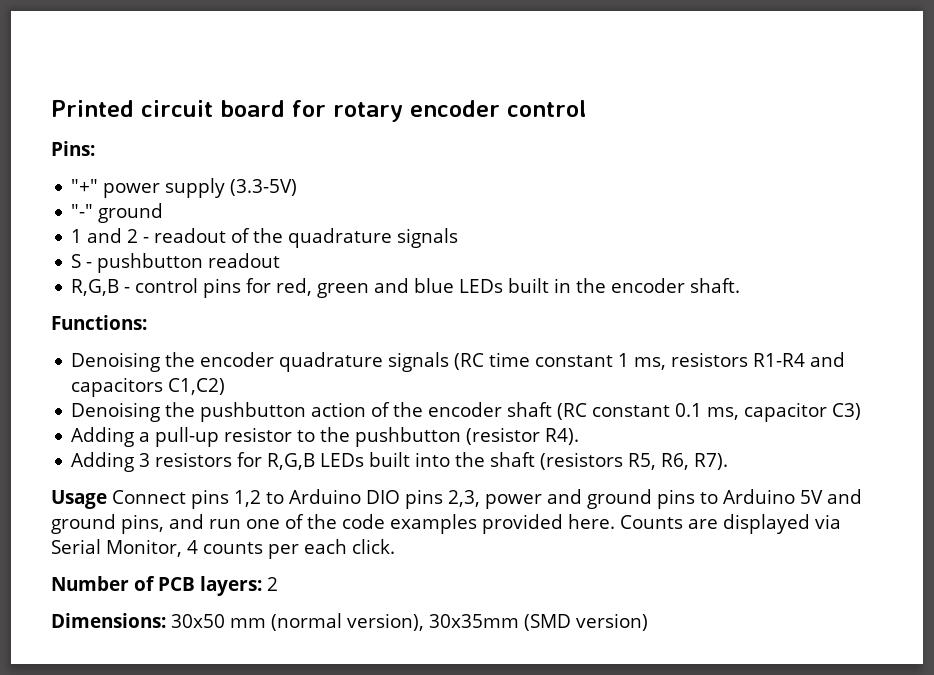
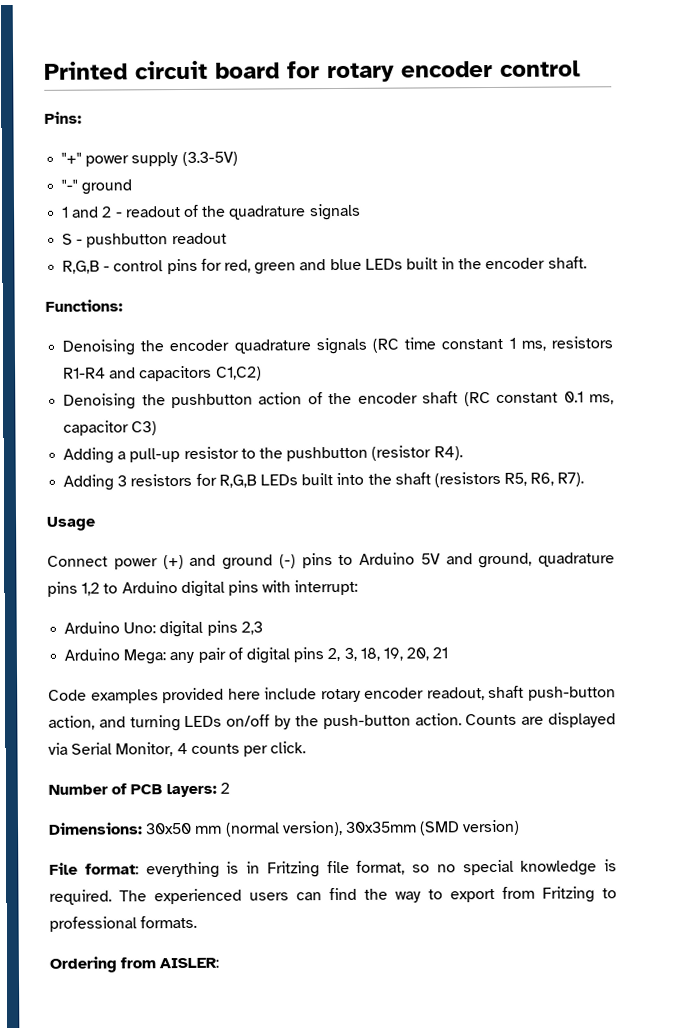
[112,489,652,509] Connect pins 1,2 to Arduino DIO pins 2,3, power and ground -> [47,554,296,570] // Connect power (+) and ground (-)
[51,514,615,534] ground pins, and run one of the code examples provided here. -> [478,552,615,569] [47,579,359,598] [64,620,263,638] [64,647,449,665] [48,685,616,704] [48,713,462,732] ground, quadrature pins 1,2 to Arduino digital pins with interrupt: // Arduino Uno: digital pins 2,3 // Arduino Mega: any pair of digital pins 2, 3, 18, 19, 20, 21 // Code examples provided here include rotary encoder readout, shaft push-button action, and turning LEDs on/off by the push-button action.
[304,539,347,554] each -> (268, 751) none
(648, 622) none -> [49,859,617,879] [49,886,617,905] [49,915,198,932] [49,956,220,973] // File format: everything is in Fritzing file format, so no special knowledge is required. The experienced users can find the way to export from Fritzing to professional formats. // Ordering from AISLER:

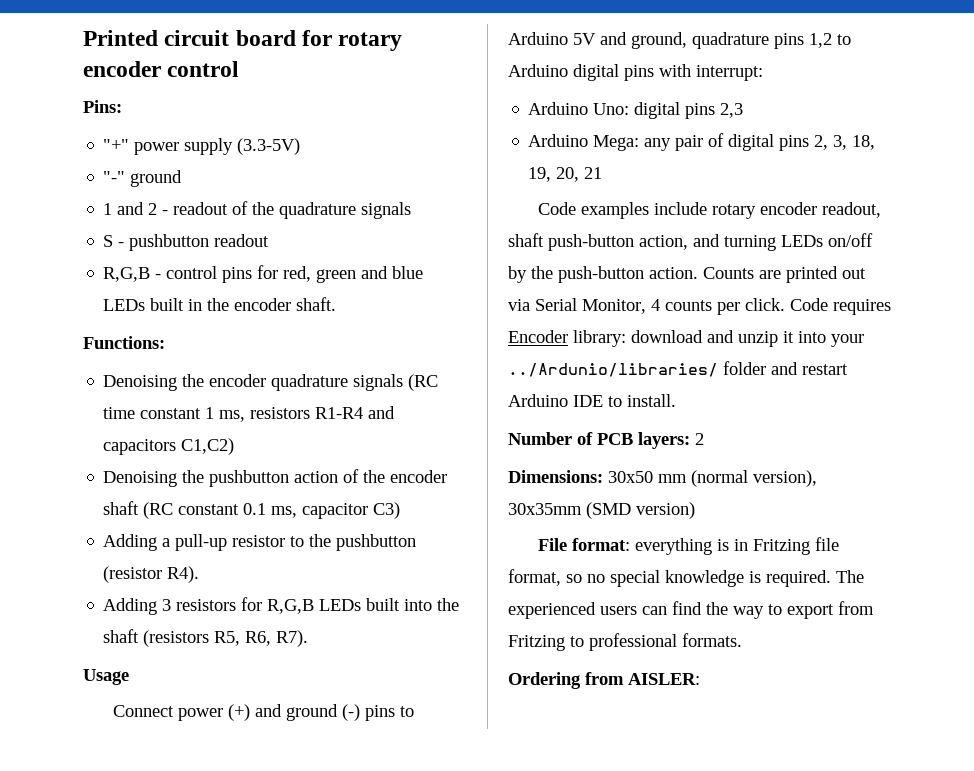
[162,687,261,704] provided here -> (650, 210) none
[548,712,616,728] displayed -> [786,266,866,283] printed out
(307, 747) none -> [790,298,891,315] [508,330,864,347] [508,361,848,377] [508,394,676,407] Code requires Encoder library: download and unzip it into your ../Ardunio/libraries/ folder and restart Arduino IDE to install.

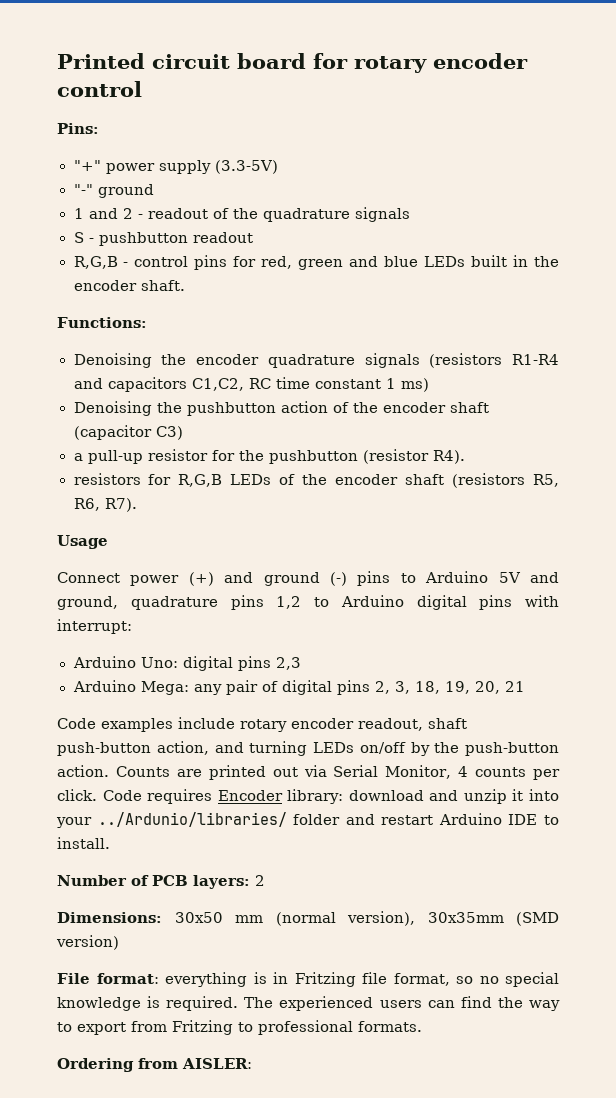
[408,374,439,391] [103,406,396,422] [103,438,235,455] (RC time constant 1 ms, resistors R1-R4 and capacitors C1,C2) -> [429,353,559,368] [73,377,429,392] (resistors R1-R4 and capacitors C1,C2, RC time constant 1 ms)
[143,502,369,519] (RC constant 0.1 ms, capacitor -> [73,425,152,440] (capacitor
[103,534,158,551] Adding -> (183, 433) none
[290,536,305,547] to -> [211,450,235,461] for
[103,598,172,615] Adding 3 -> (465, 457) none
[366,598,460,611] built into the -> [279,474,399,485] of the encoder

